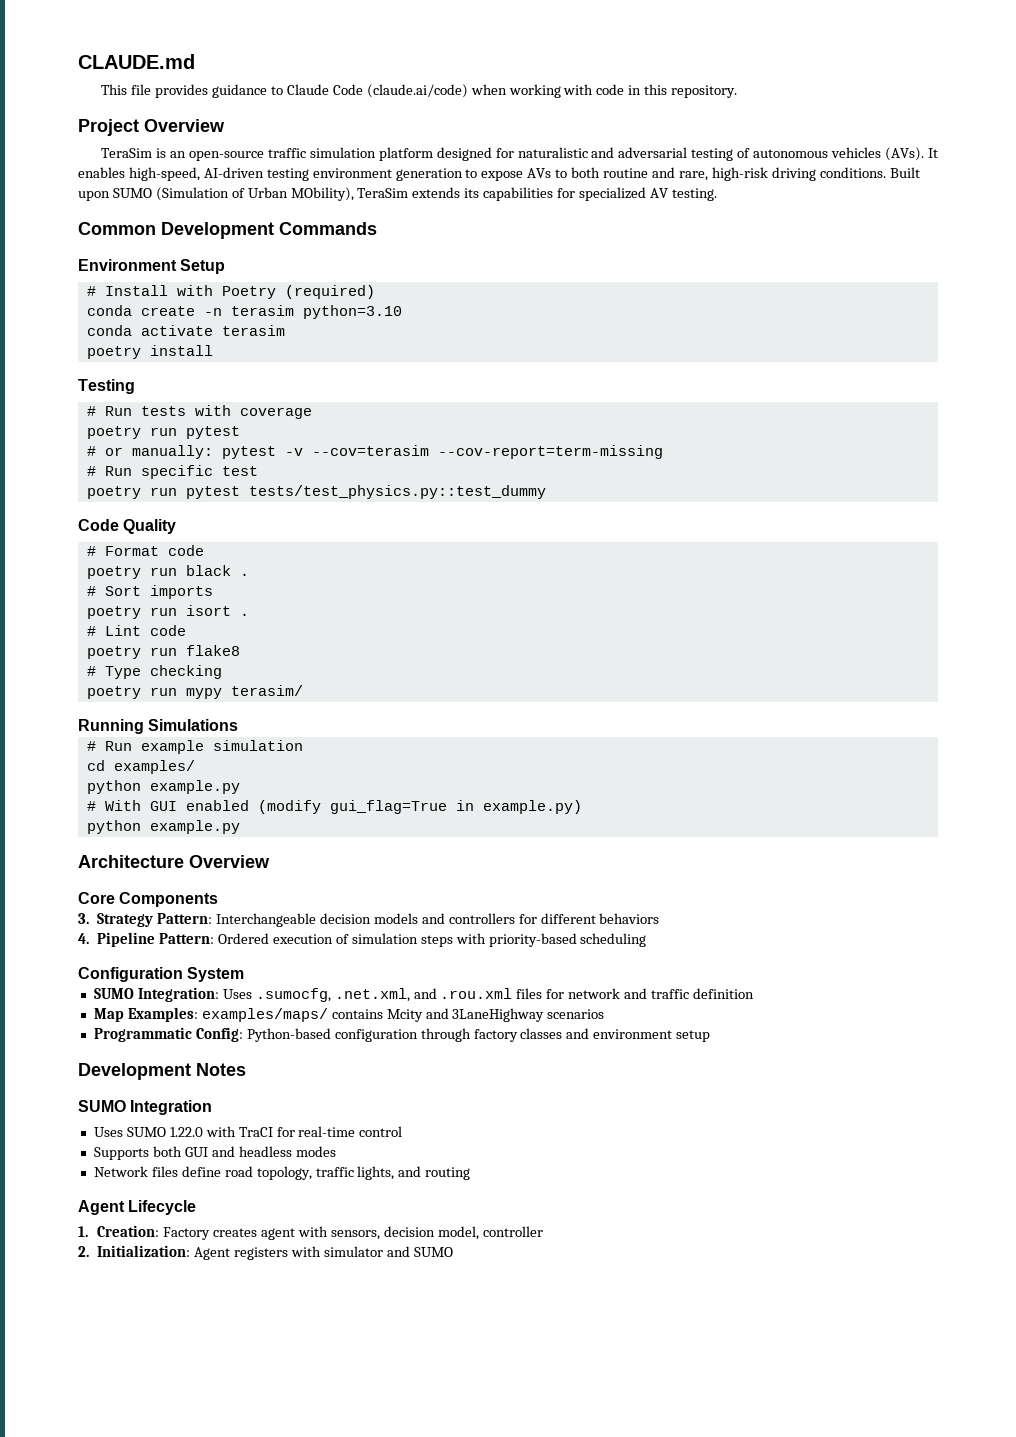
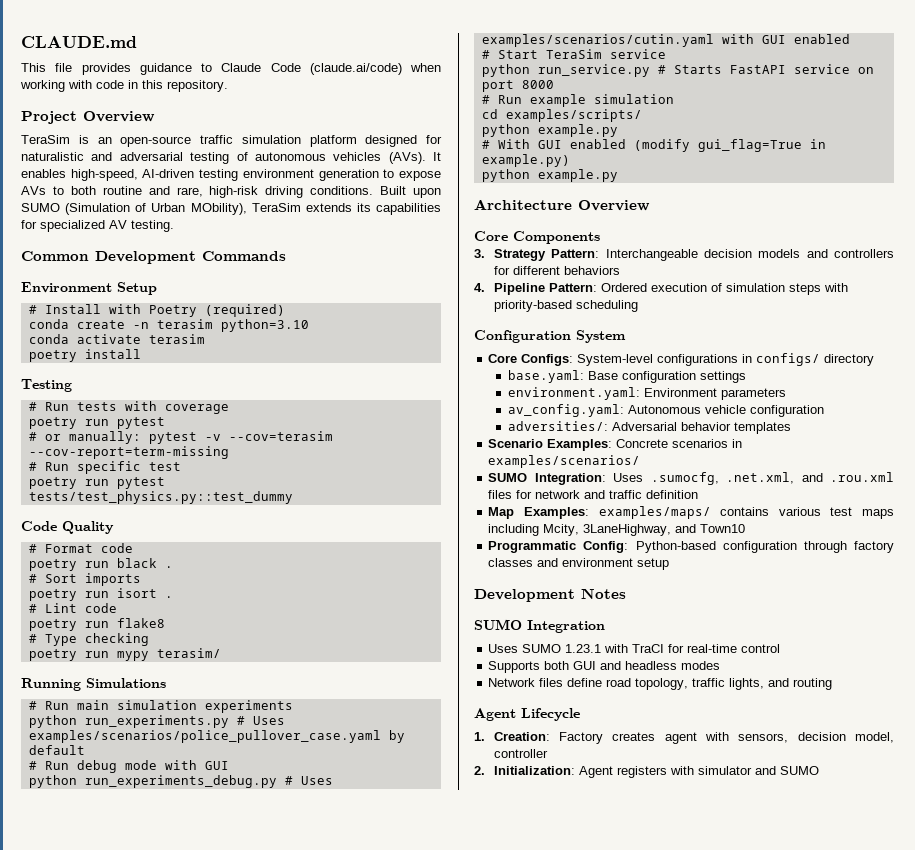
(239, 725) none -> [28,700,293,713] [28,715,285,728] [28,730,405,743] [28,745,85,755] [28,760,229,773] [28,775,333,788] [481,34,850,47] [481,49,666,59] [481,64,874,77] [481,80,554,92] // # Run main simulation experiments // python run_experiments.py # Uses examples/scenarios/police_pullover_case.yaml by default // # Run debug mode with GUI // python run_experiments_debug.py # Uses examples/scenarios/cutin.yaml with GUI enabled // # Start TeraSim service // python run_service.py # Starts FastAPI service on port 8000
[113,760,195,774] examples/ -> [505,109,642,122] examples/scripts/
(245, 974) none -> [488,353,875,366] [508,370,747,383] [508,387,787,400] [508,404,825,417] [508,421,792,434] [488,439,743,451] [488,455,641,468] // Core Configs: System-level configurations in configs/ directory // base.yaml: Base configuration settings // environment.yaml: Environment parameters // av_config.yaml: Autonomous vehicle configuration // adversities/: Adversarial behavior templates // Scenario Examples: Concrete scenarios in examples/scenarios/
[386,1008,605,1022] Mcity and 3LaneHighway scenarios -> [778,507,894,519] [488,524,746,536] various test maps including Mcity, 3LaneHighway, and Town10
[169,1127,203,1137] 1.22.0 -> [565,644,602,653] 1.23.1

